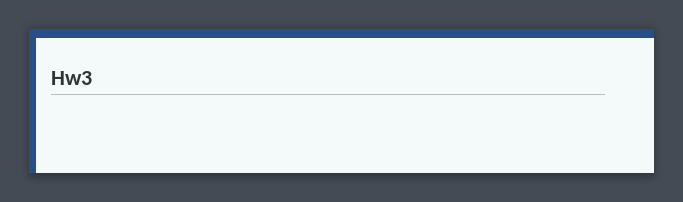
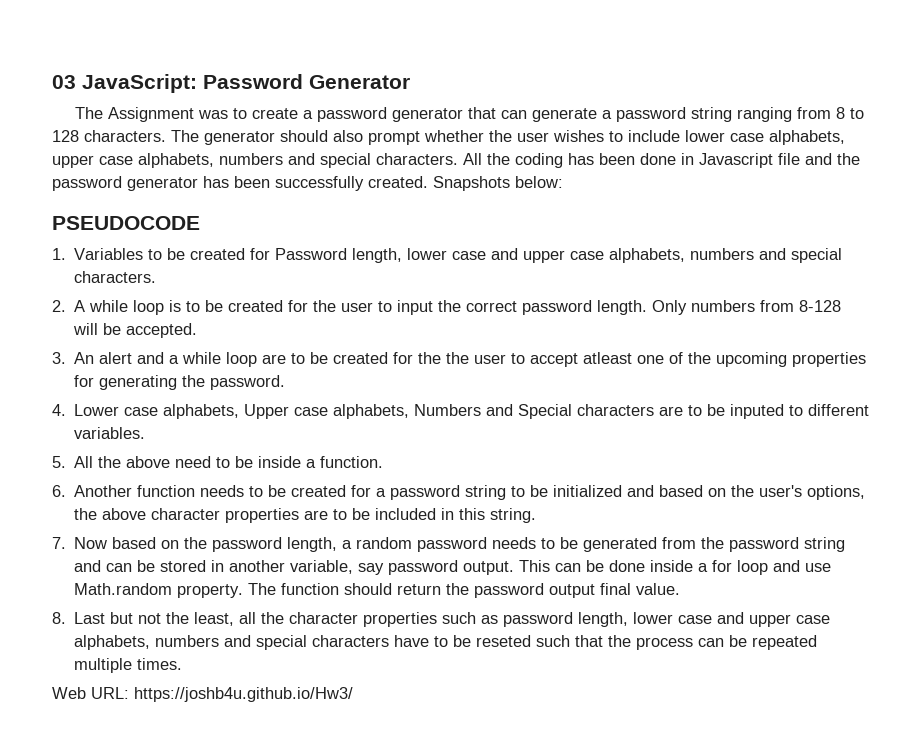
[51,71,92,85] Hw3 -> [52,74,410,93] [75,107,865,122] [52,130,845,145] [52,153,860,168] [52,176,563,191] [52,216,200,230] [52,248,843,263] [74,271,157,283] [52,300,842,315] [73,323,198,338] [52,352,867,367] [74,375,286,390] [52,404,870,419] [74,427,146,439] [52,456,384,468] [52,485,866,500] [74,508,537,523] [52,537,846,552] [74,560,832,575] [74,583,681,598] [52,612,831,627] [74,635,818,650] [74,658,183,673] [52,687,353,702] 03 JavaScript: Password Generator // The Assignment was to create a password generator that can generate a password string ranging from 8 to 128 characters. The generator should also prompt whether the user wishes to include lower case alphabets, upper case alphabets, numbers and special characters. All the coding has been done in Javascript file and the password generator has been successfully created. Snapshots below: // PSEUDOCODE // 1. Variables to be created for Password length, lower case and upper case alphabets, numbers and special characters. // 2. A while loop is to be created for the user to input the correct password length. Only numbers from 8-128 will be accepted. // 3. An alert and a while loop are to be created for the the user to accept atleast one of the upcoming properties for generating the password. // 4. Lower case alphabets, Upper case alphabets, Numbers and Special characters are to be inputed to different variables. // 5. All the above need to be inside a function. // 6. Another function needs to be created for a password string to be initialized and based on the user's options, the above character properties are to be included in this string. // 7. Now based on the password length, a random password needs to be generated from the password string and can be stored in another variable, say password output. This can be done inside a for loop and use Math.random property. The function should return the password output final value. // 8. Last but not the least, all the character properties such as password length, lower case and upper case alphabets, numbers and special characters have to be reseted such that the process can be repeated multiple times. // Web URL: https://joshb4u.github.io/Hw3/

